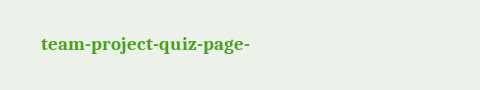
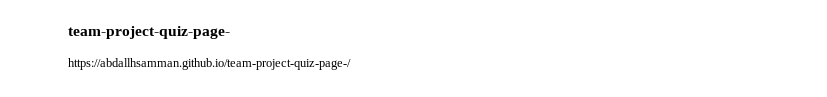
(250, 45) none -> [68,58,351,70] // https://abdallhsamman.github.io/team-project-quiz-page-/

